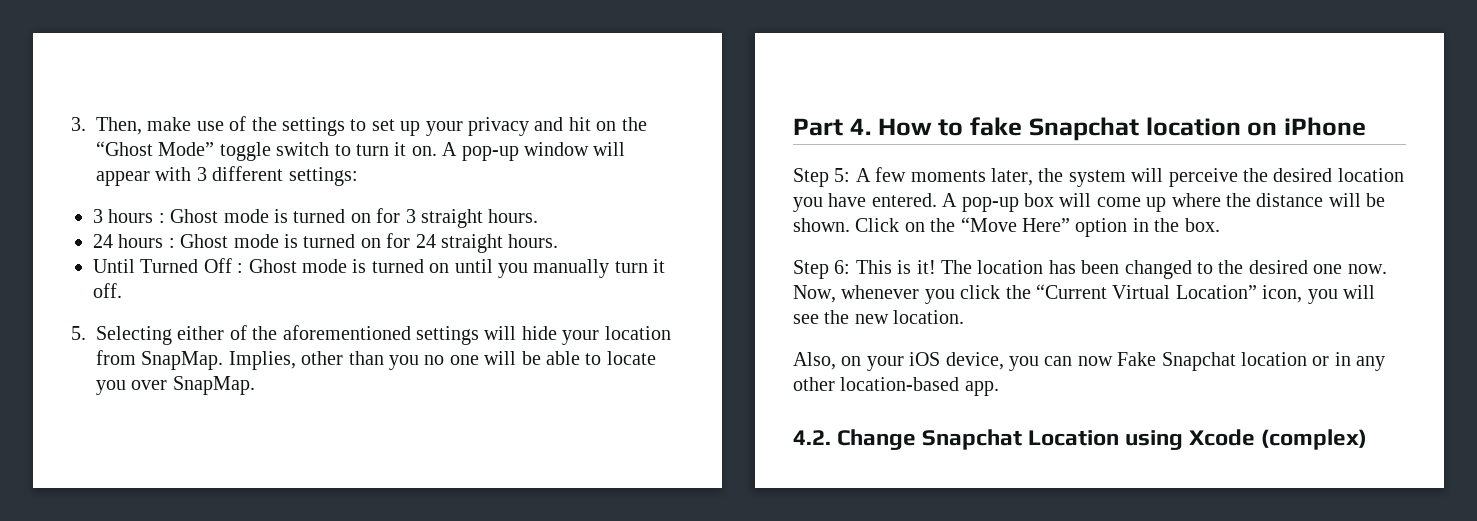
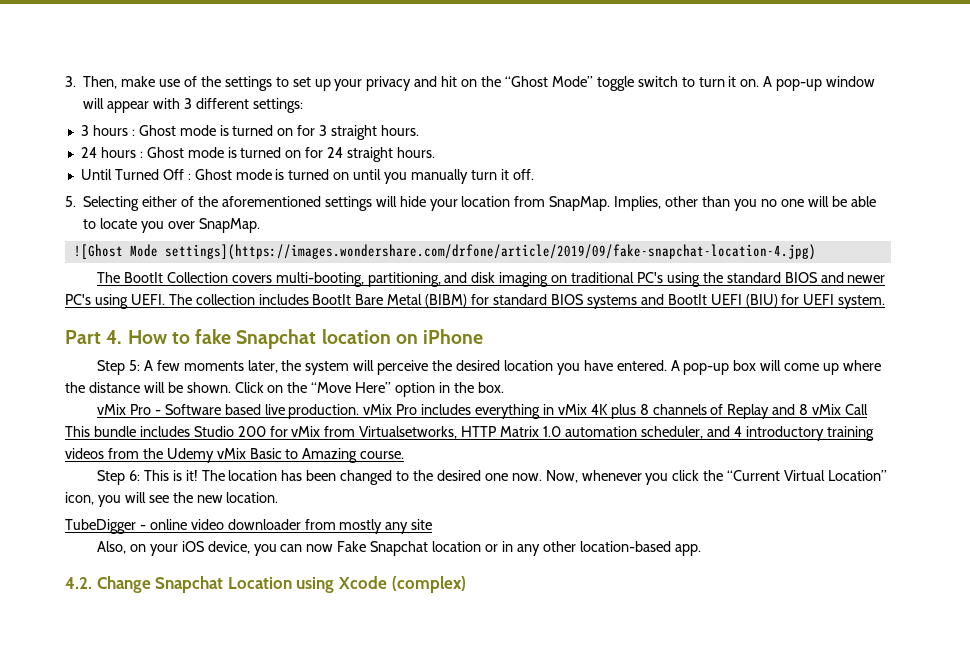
(255, 385) none -> [73,244,816,260] [96,272,886,287] [65,294,886,309] // ![Ghost Mode settings](https://images.wondershare.com/drfone/article/2019/09/fake-snapchat-location-4.jpg) // The BootIt Collection covers multi-booting, partitioning, and disk imaging on traditional PC's using the standard BIOS and newer PC's using UEFI. The collection includes BootIt Bare Metal (BIBM) for standard BIOS systems and BootIt UEFI (BIU) for UEFI system.
(1220, 225) none -> [96,404,869,419] [65,426,874,441] [65,448,405,463] // vMix Pro - Software based live production. vMix Pro includes everything in vMix 4K plus 8 channels of Replay and 8 vMix Call This bundle includes Studio 200 for vMix from Virtualsetworks, HTTP Matrix 1.0 automation scheduler, and 4 introductory training videos from the Udemy vMix Basic to Amazing course.
(965, 317) none -> [65,519,433,534] // TubeDigger - online video downloader from mostly any site

